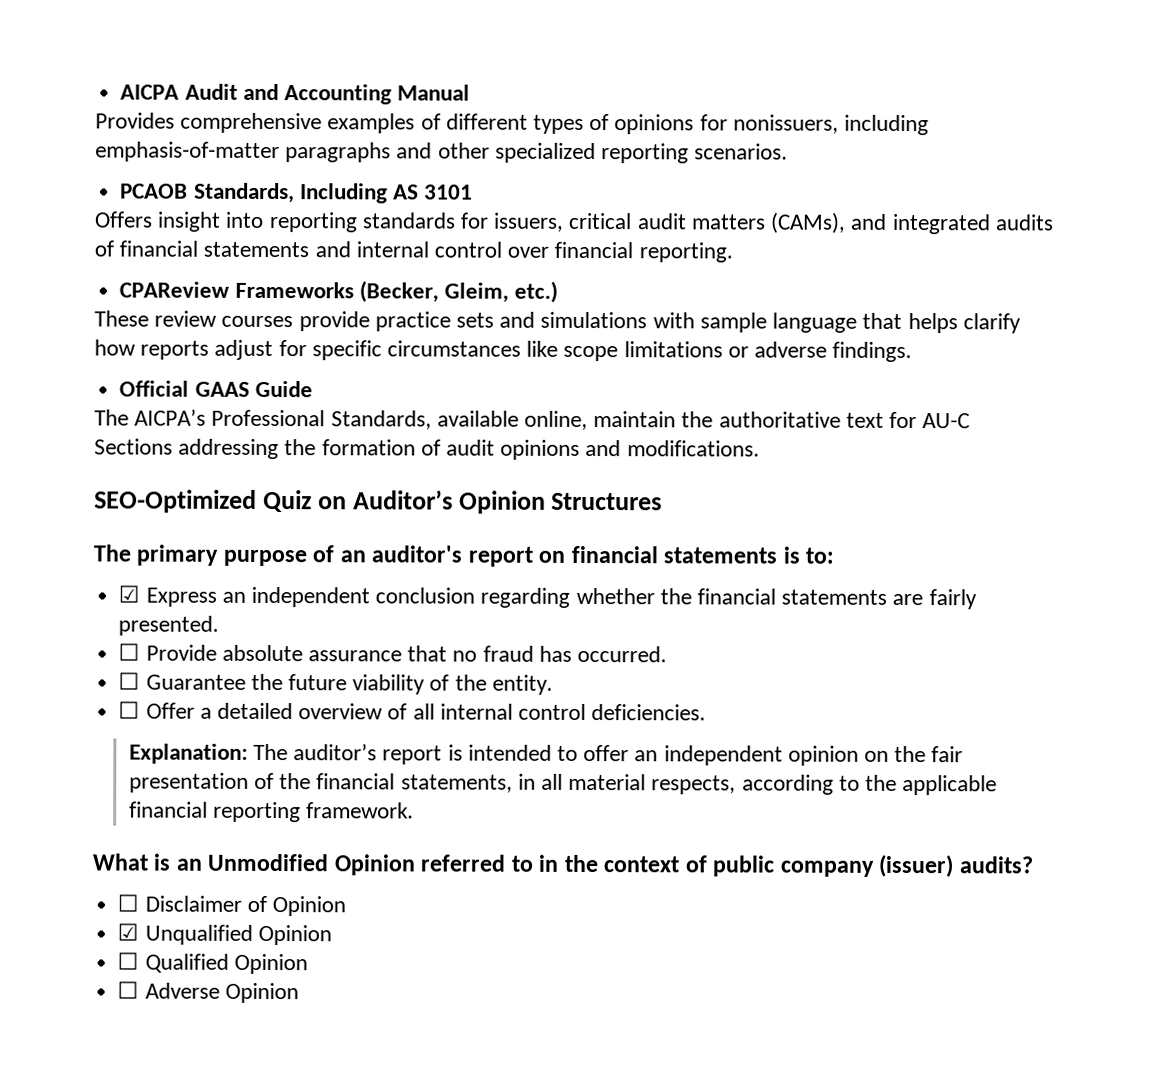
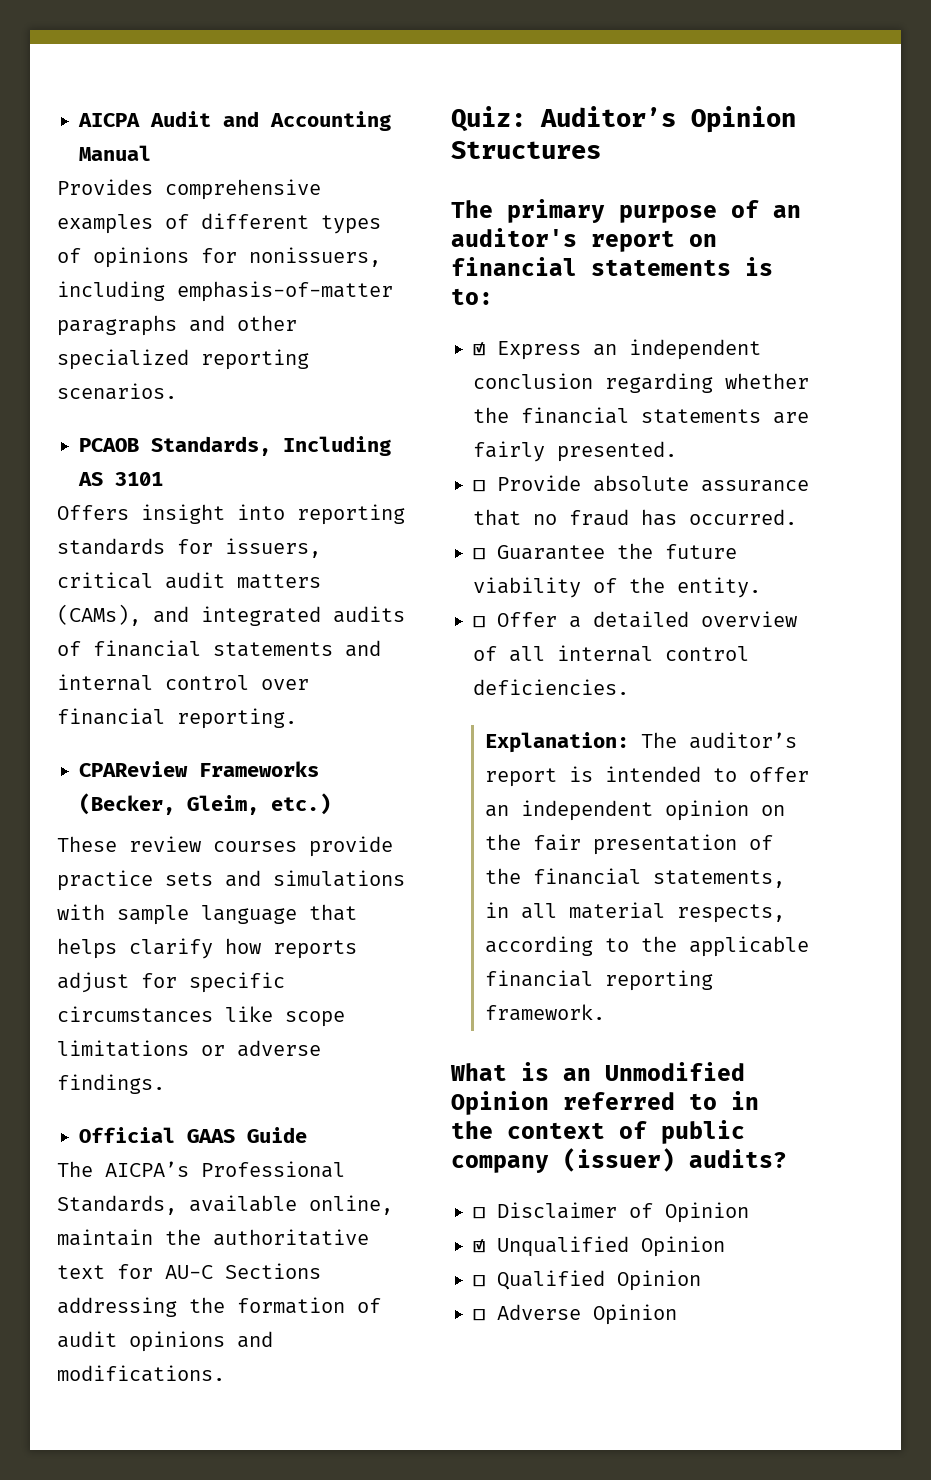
[94,489,347,513] SEO-Optimized Quiz on -> [451,106,526,132] Quiz:

